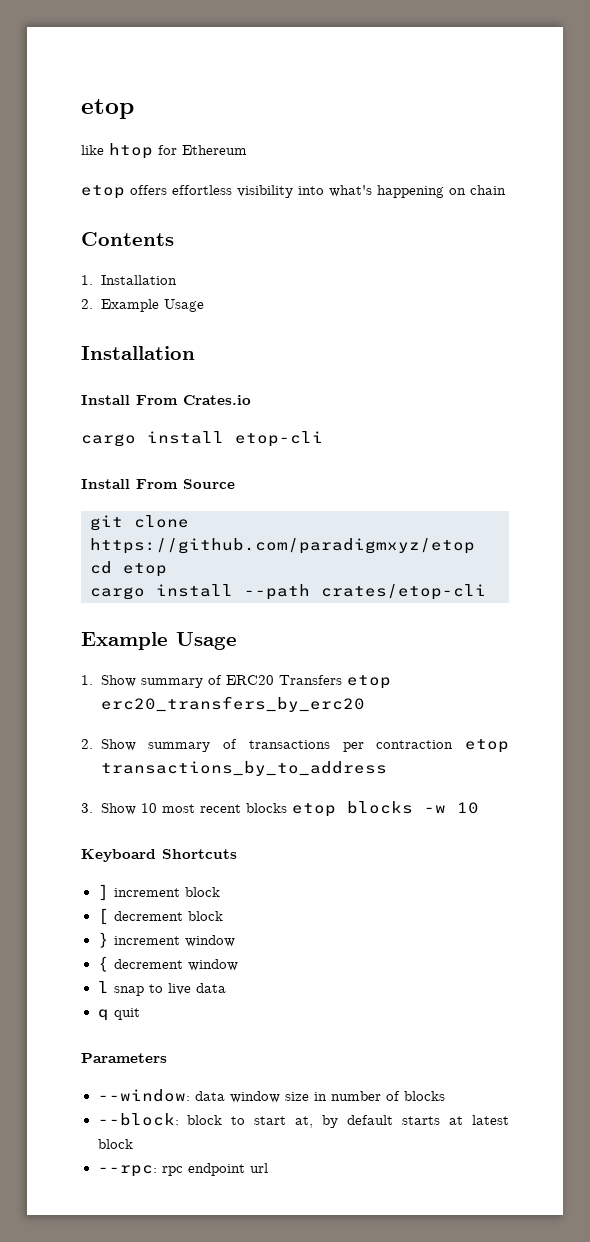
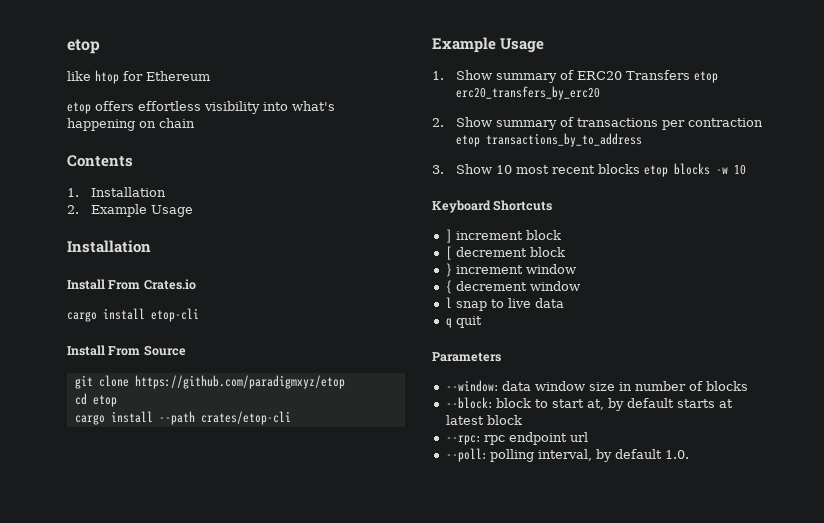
(268, 1168) none -> [445,448,689,462] // --poll: polling interval, by default 1.0.

